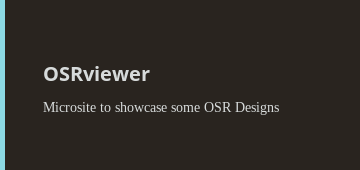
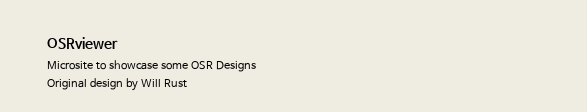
(279, 108) none -> [47,78,187,91] // Original design by Will Rust

